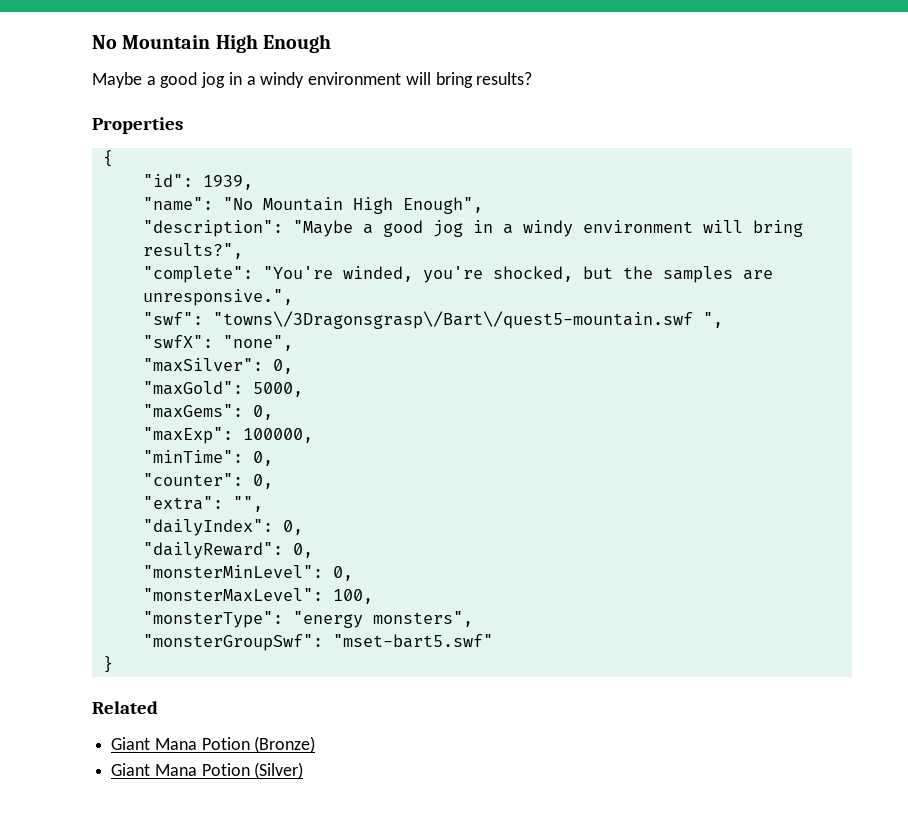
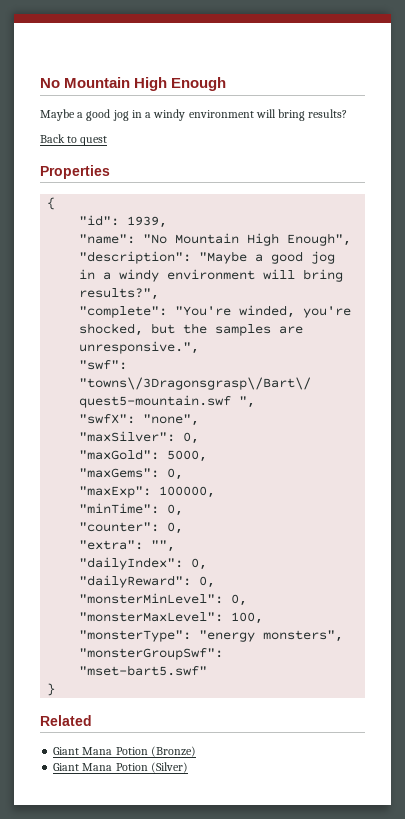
(533, 78) none -> [40,134,108,146] // Back to quest

